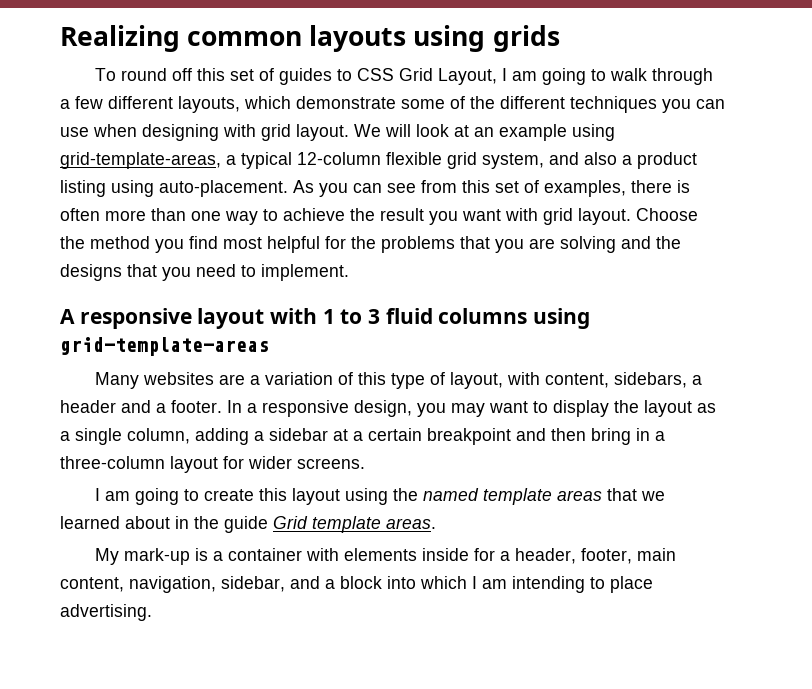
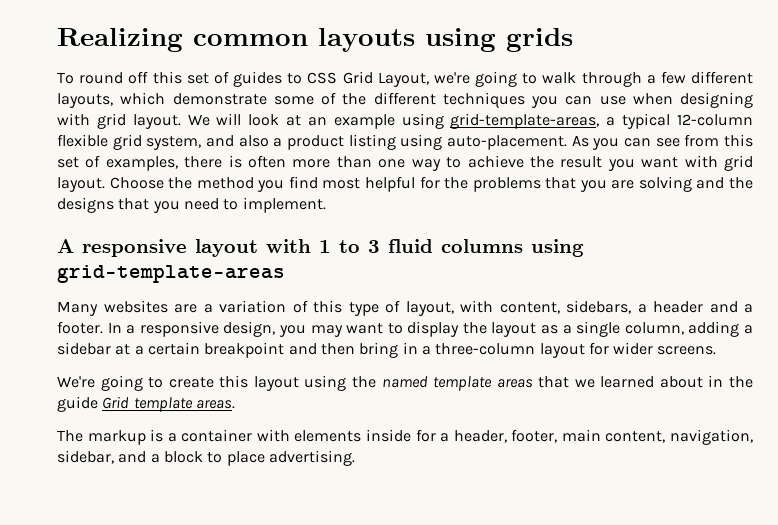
[502,68,538,81] I am -> [433,72,470,84] we're
[95,488,131,501] I am -> [57,376,95,388] We're
[95,548,191,565] My mark-up -> [57,430,146,445] The markup
[387,576,585,593] into which I am intending -> (203, 457) none

